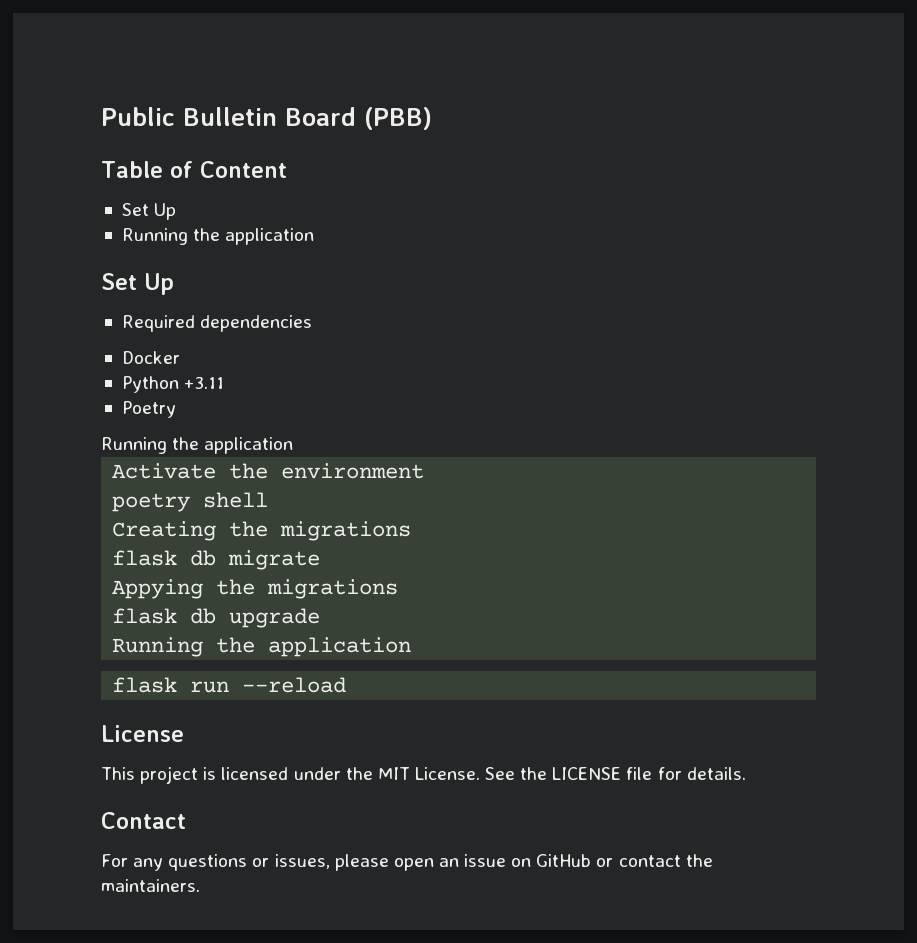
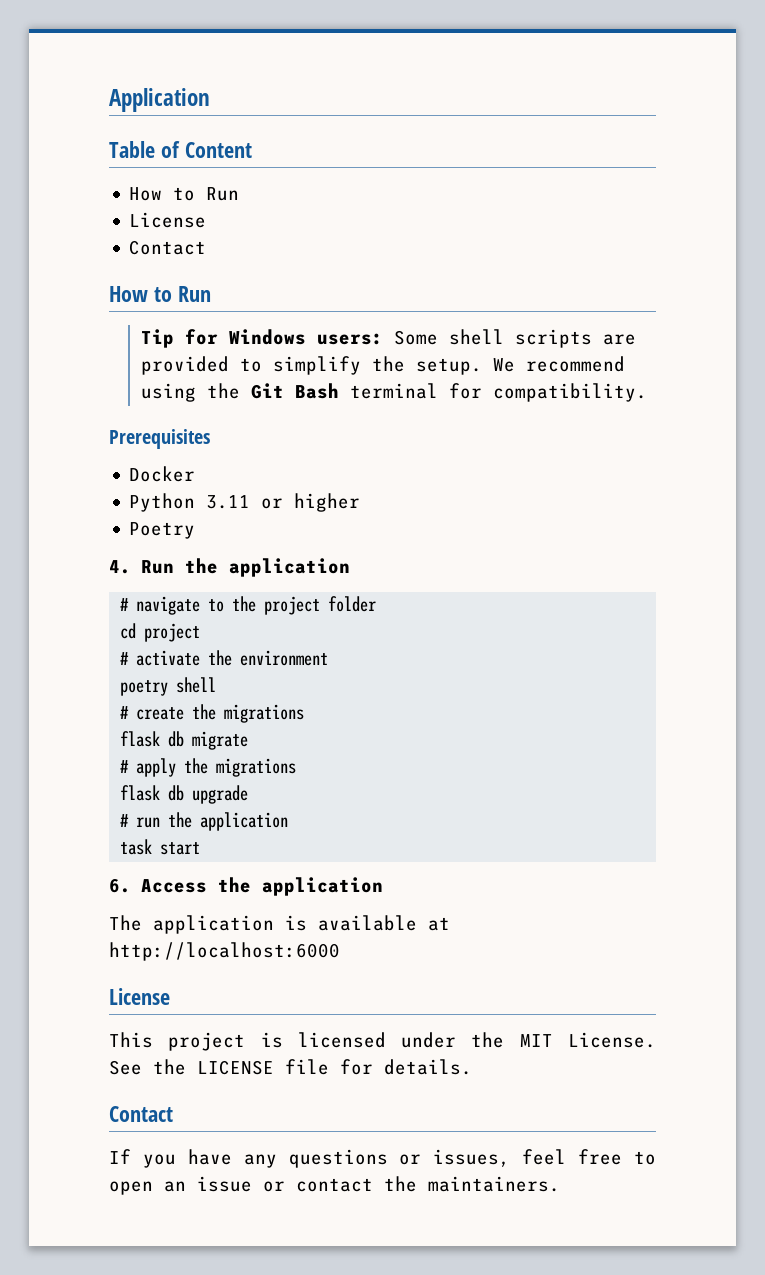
[101,107,432,130] Public Bulletin Board (PBB) -> [109,88,210,112] Application
[121,203,177,220] [121,228,315,245] [101,273,174,295] [121,315,313,332] Set Up // Running the application // Set Up // Required dependencies -> [129,187,240,201] [129,212,207,228] [129,240,207,255] [109,286,211,302] [140,329,636,348] [140,356,625,375] [140,383,647,402] [109,429,210,449] How to Run // License // Contact // How to Run // Tip for Windows users: Some shell scripts are provided to simplify the setup. We recommend using the Git Bash terminal for compatibility. // Prerequisites
[184,376,225,389] +3.11 -> [206,493,361,512] 3.11 or higher
[101,437,294,454] [112,463,217,479] Running the application // Activate -> [109,558,350,577] [120,596,377,615] [120,623,201,642] [120,650,201,666] 4. Run the application // # navigate to the project folder // cd project // # activate
[112,521,217,541] Creating -> [120,706,185,720] # create
[112,579,204,599] Appying -> [120,758,177,777] # apply
[112,637,412,657] [112,677,347,693] Running the application // flask run --reload -> [120,812,289,831] [120,839,201,855] [109,877,383,896] [109,915,450,934] [109,942,340,961] # run the application // task start // 6. Access the application // The application is available at http://localhost:6000
[101,854,128,867] For -> [109,1149,232,1168] If you have
[334,854,389,871] please -> [522,1149,657,1165] feel free to
[511,854,592,867] on GitHub -> (252, 1184) none

